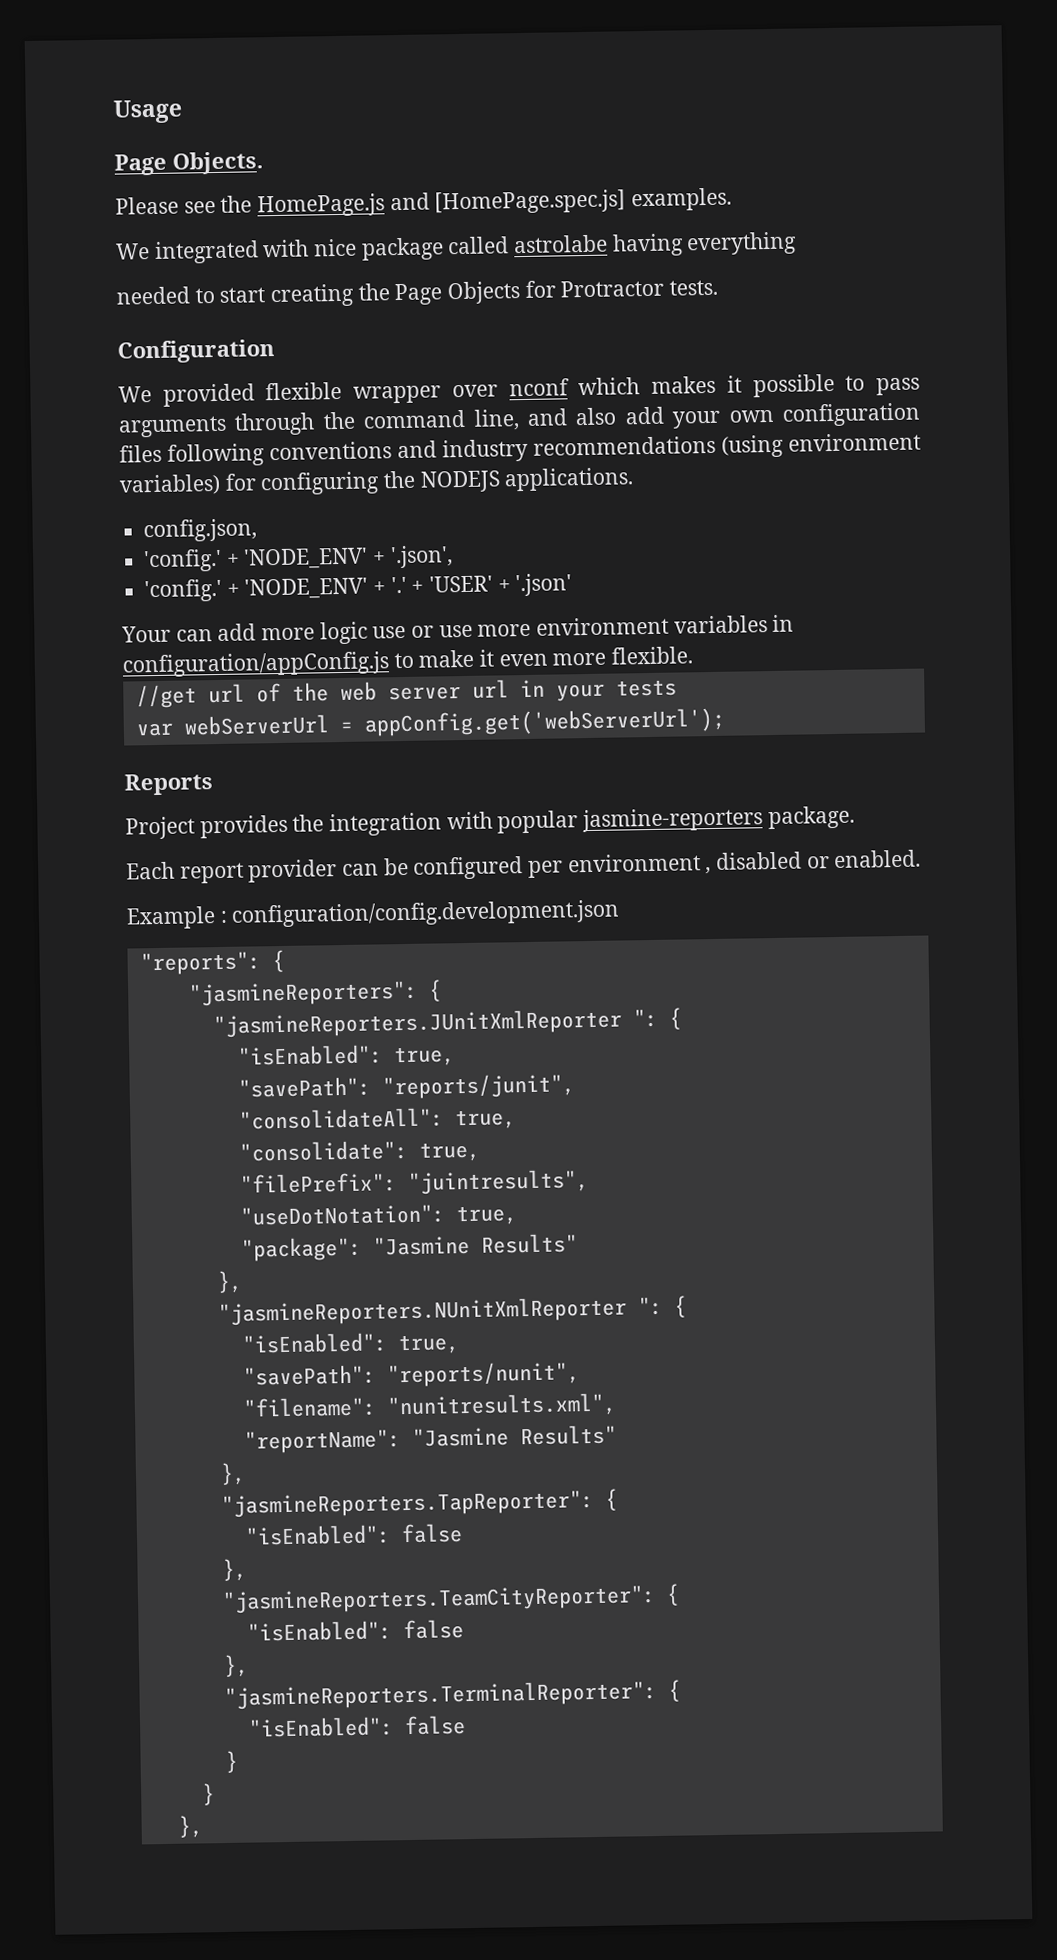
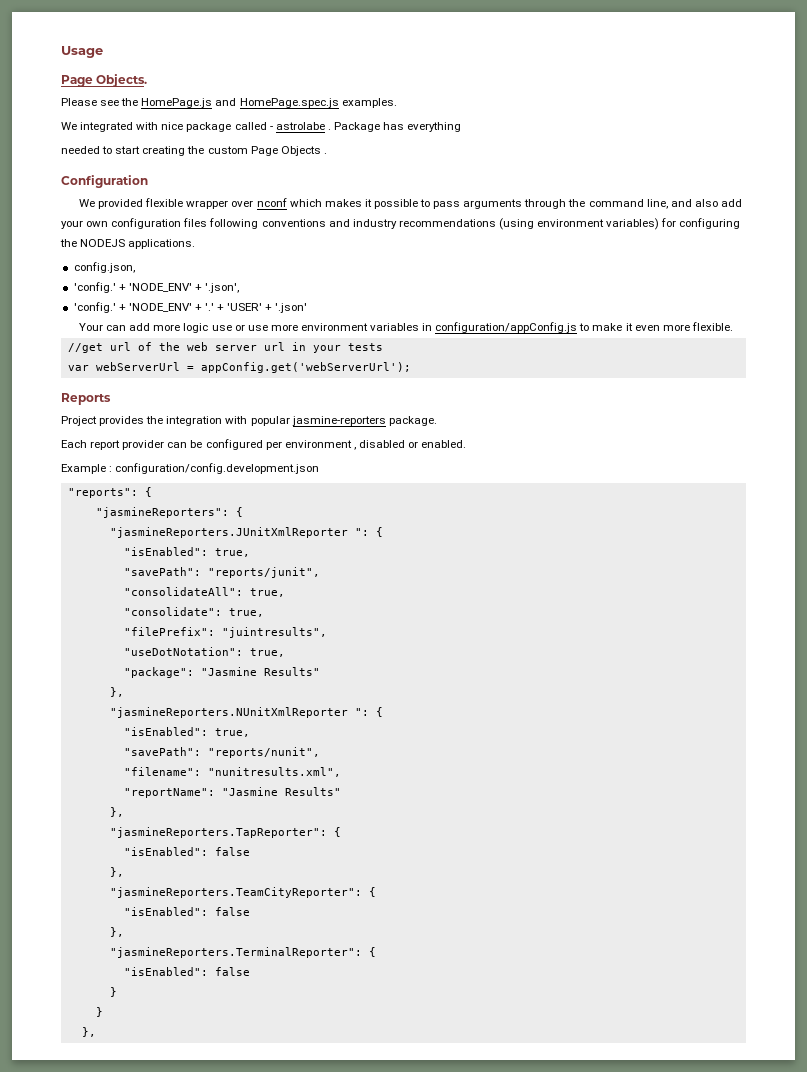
[434,189,627,215] [HomePage.spec.js] -> [239,98,339,108] HomePage.spec.js
[513,233,684,257] astrolabe having -> [269,122,405,132] - astrolabe . Package has
(390, 292) none -> [207,146,248,154] custom
[524,279,719,298] for Protractor tests. -> [323,153,327,154] .

